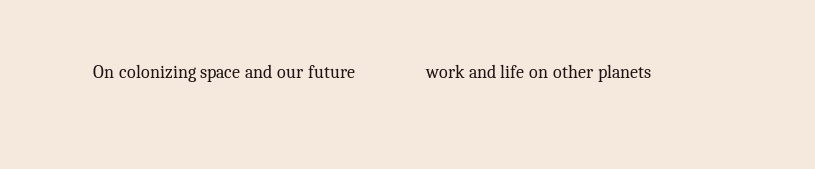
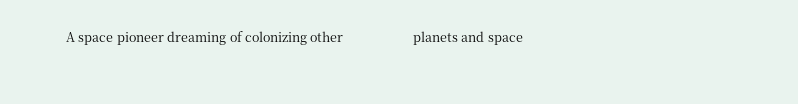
[93,64,651,82] On colonizing space and our future work and life on other planets -> [66,31,523,45] A space pioneer dreaming of colonizing other planets and space

